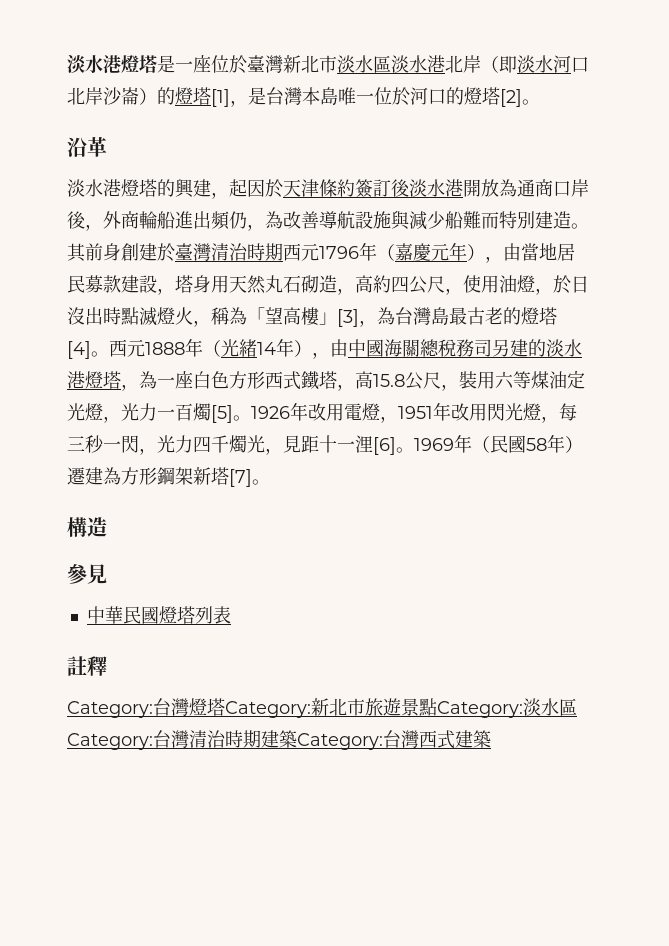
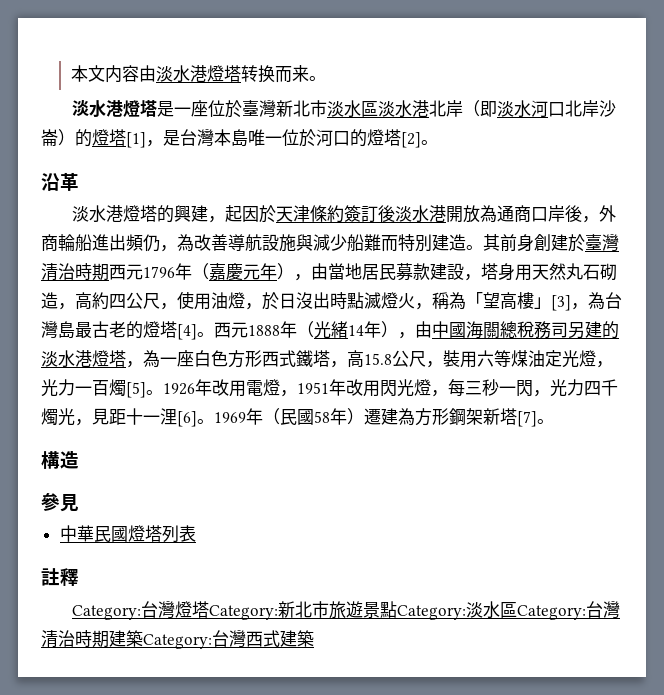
(67, 64) none -> [70,65,326,83] 本文内容由淡水港燈塔转换而来。 //

